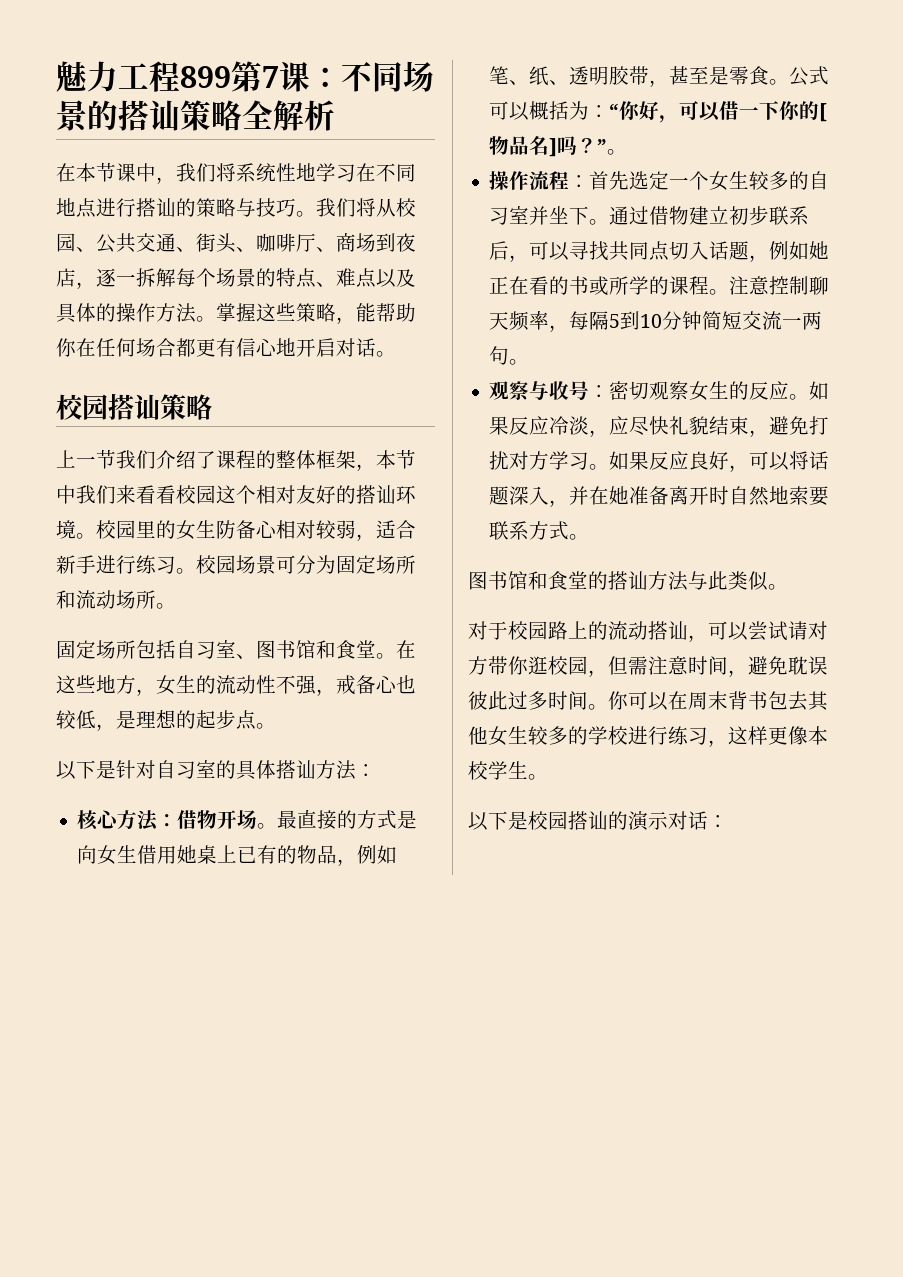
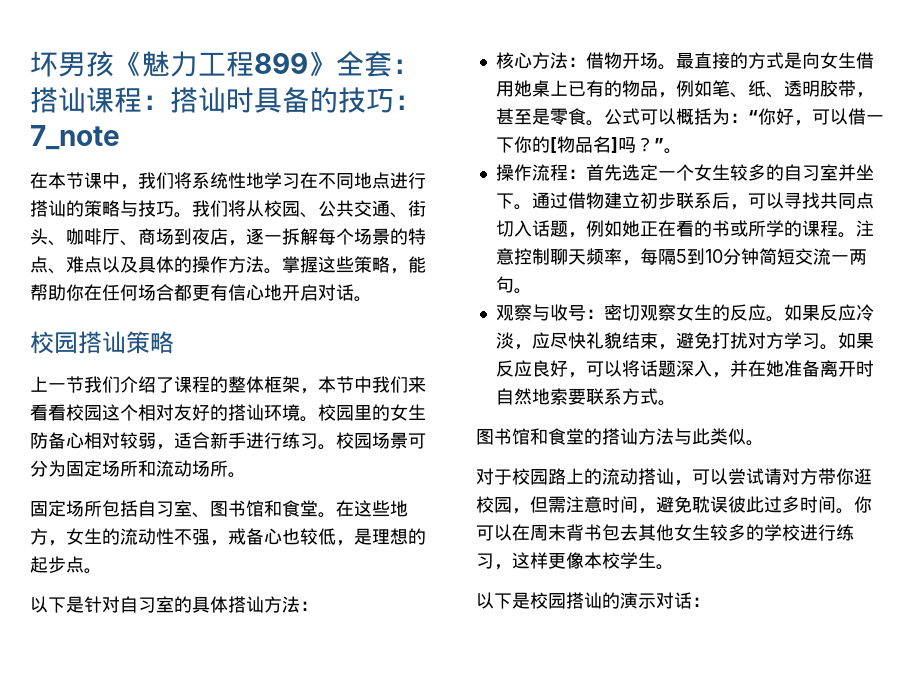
(56, 76) none -> [30,51,142,77] 坏男孩《
[231,61,434,92] [56,100,335,132] 第7课：不同场景的搭讪策略全解析 -> [308,51,420,77] [30,87,422,113] [30,125,120,150] 》全套：搭讪课程：搭讪时具备的技巧：7_note

